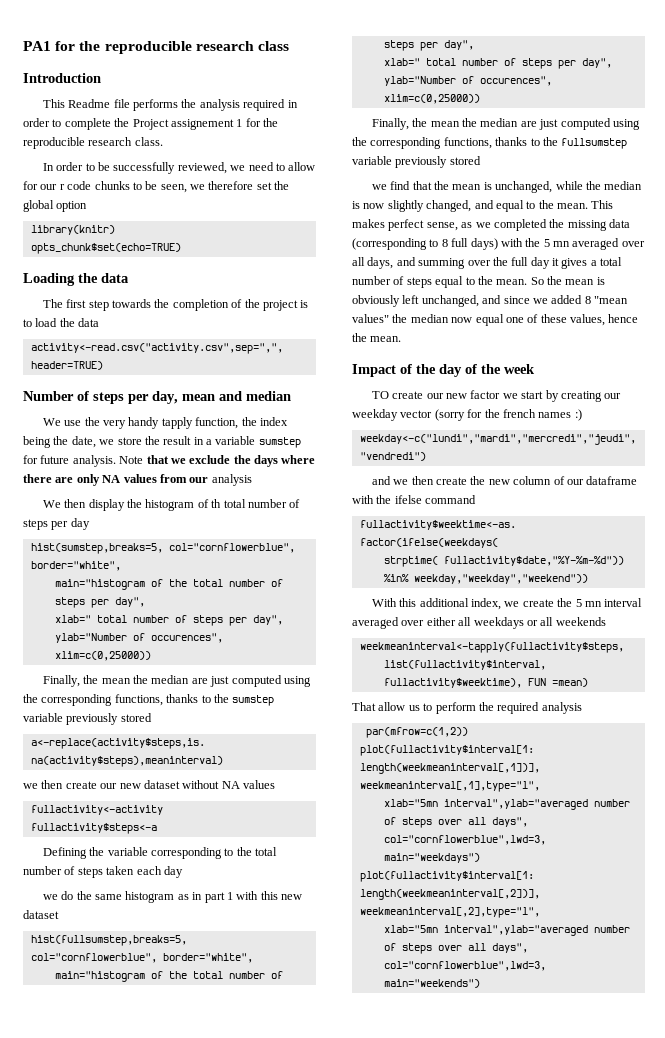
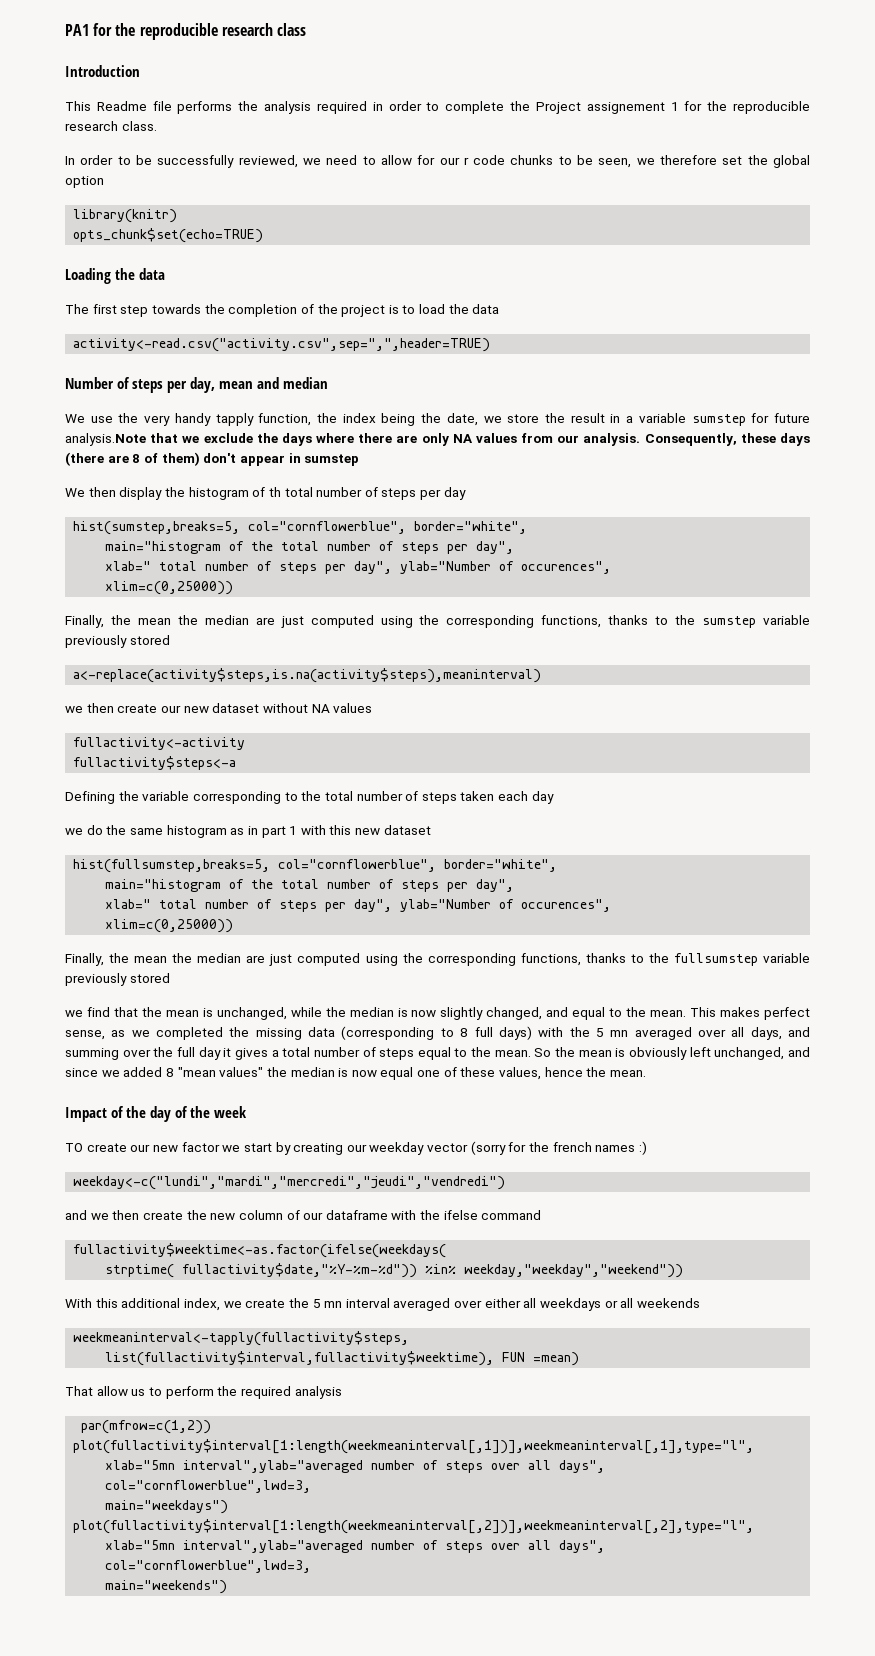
[72,455,144,467] analysis. Note -> [65,433,146,446] analysis.Note
[211,474,252,486] analysis -> [583,433,810,446] [65,452,360,466] analysis. Consequently, these days (there are 8 of them) don't appear in sumstep
(449, 318) none -> [338,1068,349,1077] is

